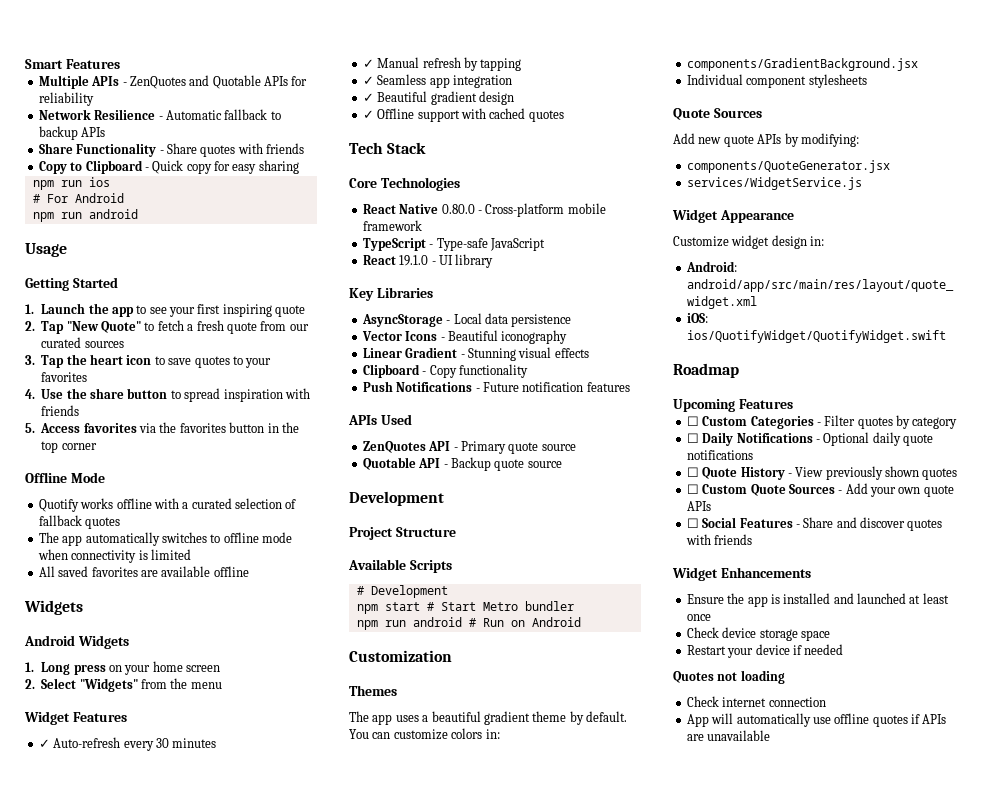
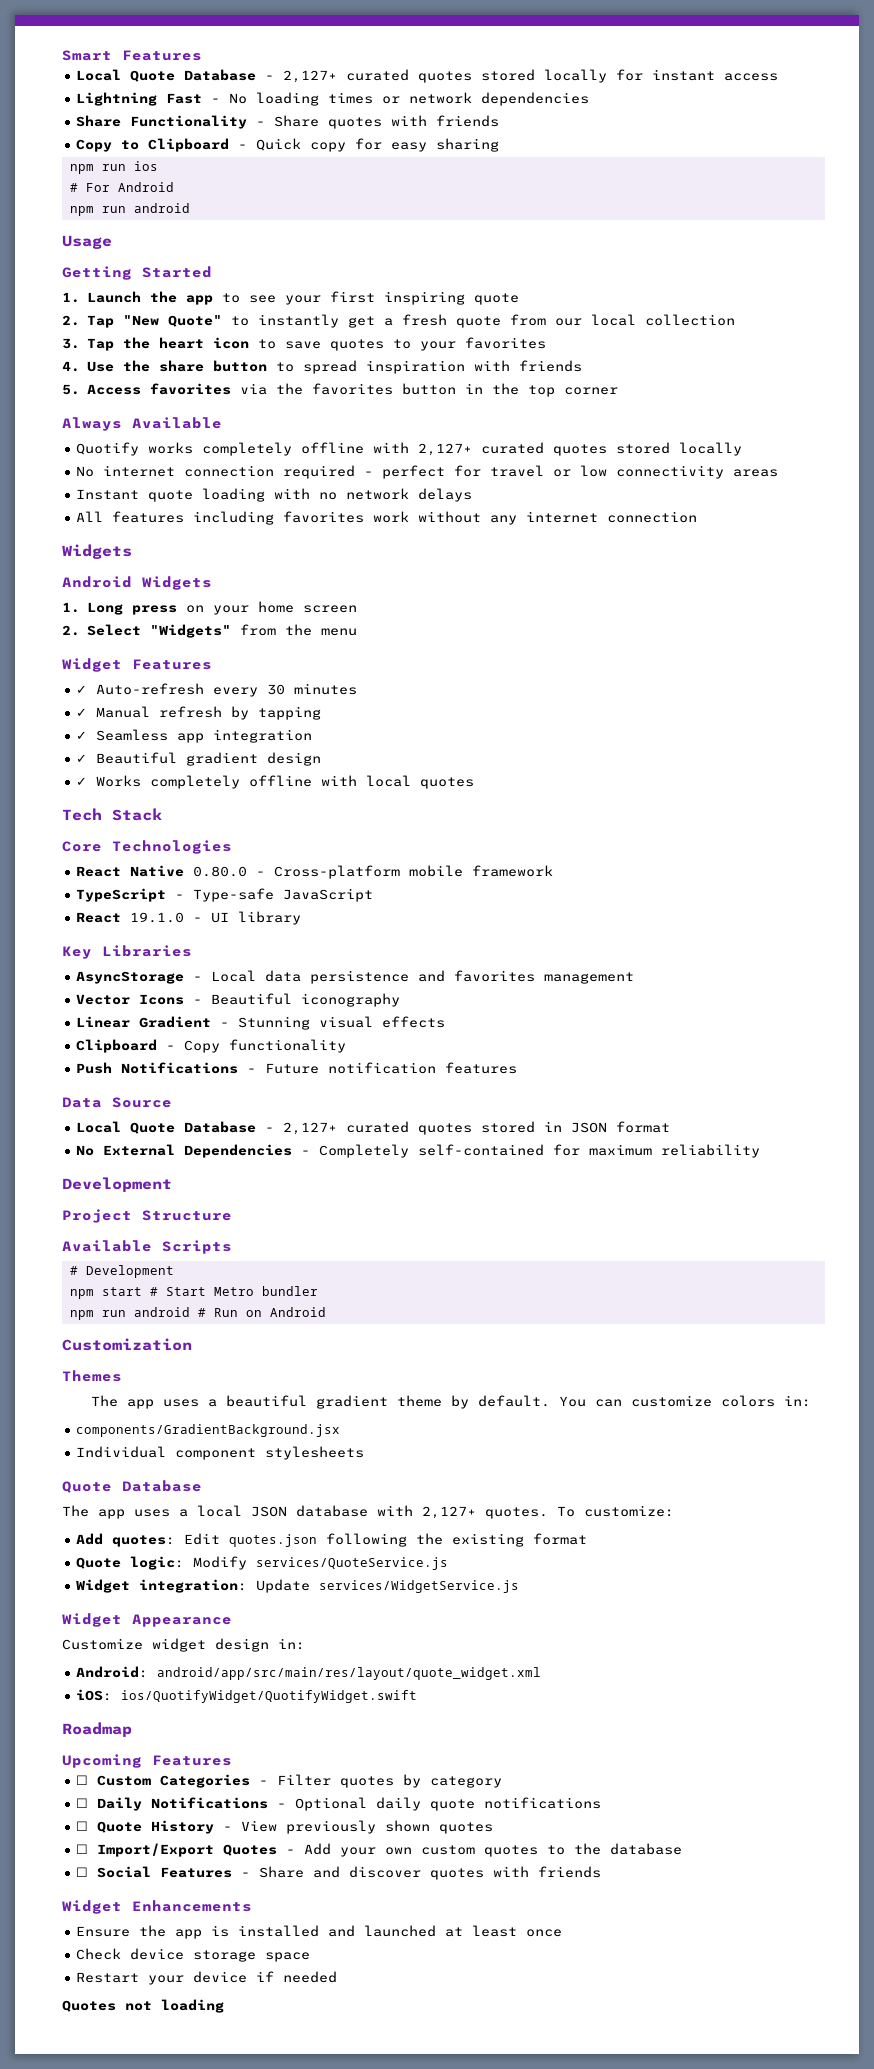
[38,75,308,89] [38,92,94,106] [38,109,281,120] [38,126,106,140] Multiple APIs - ZenQuotes and Quotable APIs for reliability // Network Resilience - Automatic fallback to backup APIs -> [76,69,779,83] [76,92,590,106] Local Quote Database - 2,127+ curated quotes stored locally for instant access // Lightning Fast - No loading times or network dependencies
[157,320,184,331] fetch -> [257,314,375,328] instantly get
[41,337,124,348] curated sources -> [590,314,735,326] local collection
[25,472,105,483] Offline Mode -> [62,417,222,431] Always Available
[116,498,297,509] [38,515,121,529] [38,532,292,546] [37,549,191,563] [38,566,249,577] offline with a curated selection of fallback quotes // The app automatically switches to offline mode when connectivity is limited // All saved favorites are available offline -> [202,442,743,456] [76,465,779,479] [76,488,473,502] [76,511,698,525] completely offline with 2,127+ curated quotes stored locally // No internet connection required - perfect for travel or low connectivity areas // Instant quote loading with no network delays // All features including favorites work without any internet connection
[377,108,526,122] Offline support with cached -> [96,775,412,789] Works completely offline with local
(572, 320) none -> [418,970,635,984] and favorites management
[348,414,412,425] [362,441,576,454] [362,457,562,471] APIs Used // ZenQuotes API - Primary quote source // Quotable API - Backup quote source -> [62,1097,172,1108] [76,1121,671,1135] [76,1144,761,1158] Data Source // Local Quote Database - 2,127+ curated quotes stored in JSON format // No External Dependencies - Completely self-contained for maximum reliability
[713,108,762,118] [673,133,859,147] [686,160,890,173] Sources // Add new quote APIs by modifying: // components/QuoteGenerator.jsx // -> [122,1480,202,1492] [62,1505,674,1519] [76,1533,588,1547] [76,1556,449,1570] [76,1579,311,1593] Database // The app uses a local JSON database with 2,127+ quotes. To customize: // Add quotes: Edit quotes.json following the existing format // Quote logic: Modify services/QuoteService.js // Widget integration: Update
[702,484,835,496] Custom Quote Sources -> [97,1843,278,1857] Import/Export Quotes
[923,485,954,497] [686,501,711,511] quote APIs -> [421,1843,683,1857] custom quotes to the database
[686,696,826,707] [686,713,947,727] [686,730,771,741] // Check internet connection // App will automatically use offline quotes if APIs are unavailable -> (224, 2006) none

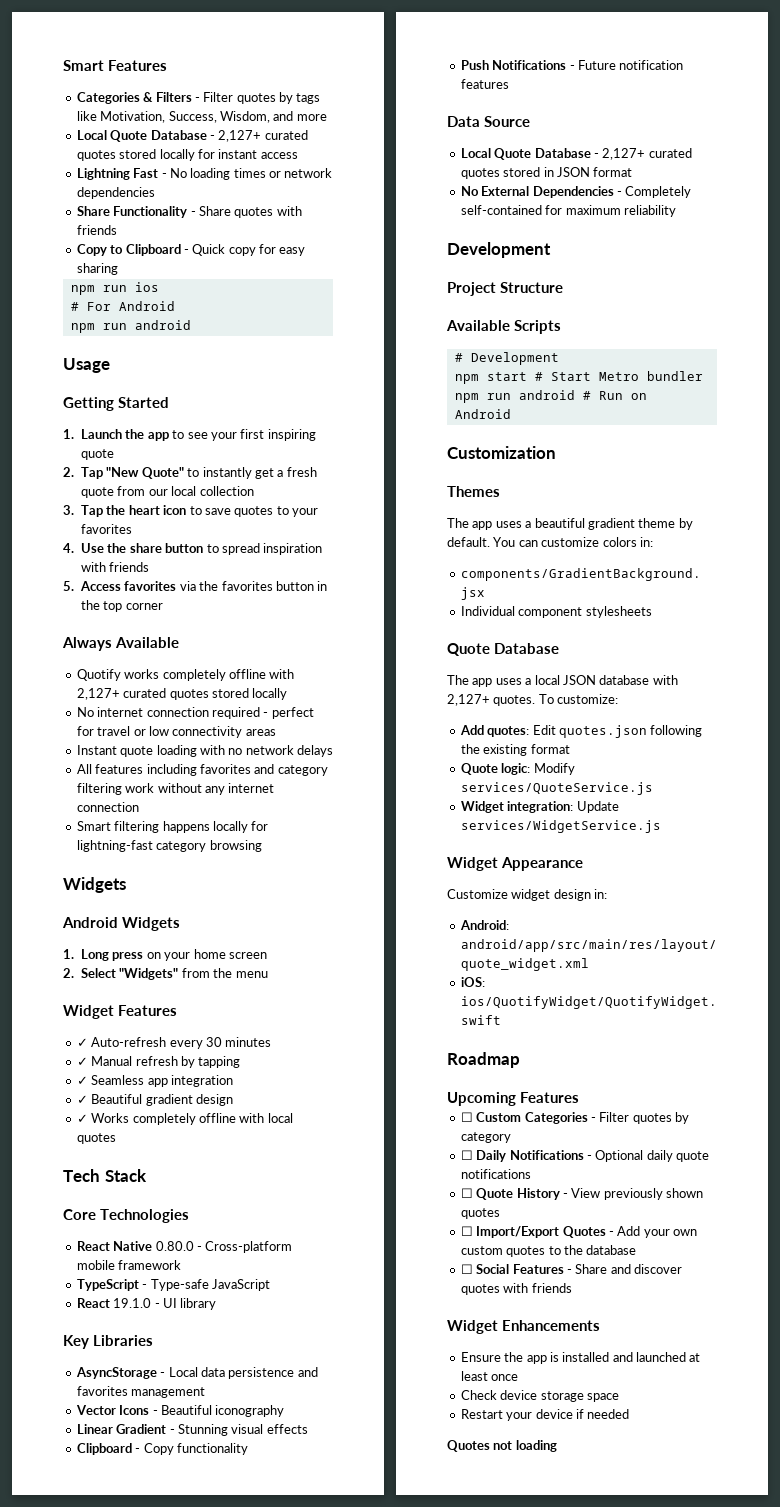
(202, 55) none -> [76,92,321,104] [76,111,327,123] // Categories & Filters - Filter quotes by tags like Motivation, Success, Wisdom, and more
(365, 517) none -> [254,764,328,776] [76,783,122,795] and category filtering
(698, 517) none -> [76,821,269,833] [76,840,262,852] // Smart filtering happens locally for lightning-fast category browsing

